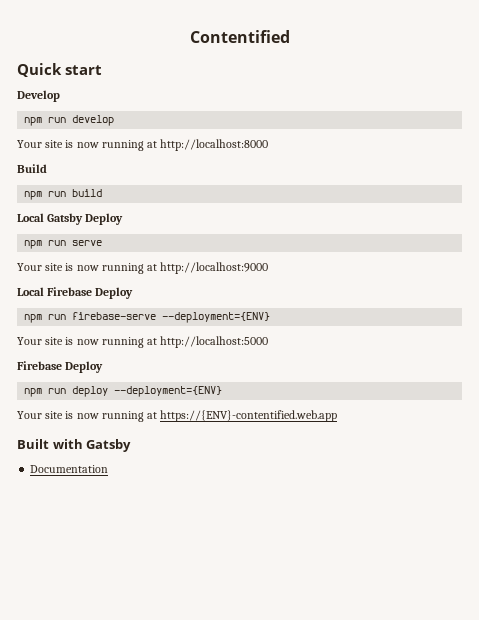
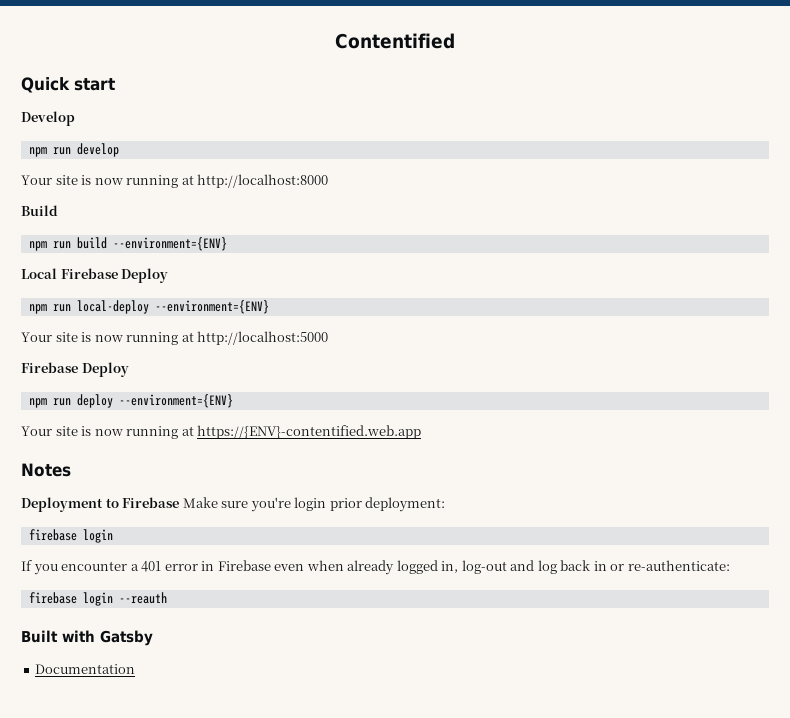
[17,213,124,225] [24,240,103,249] [17,262,269,274] // Local Gatsby Deploy // npm run serve // Your site is now running at http://localhost:9000 -> [112,237,227,251] --environment={ENV}
[72,312,271,323] firebase-serve --deployment={ENV} -> [76,300,269,314] local-deploy --environment={ENV}
[114,386,223,397] --deployment={ENV} -> [118,394,233,408] --environment={ENV}
(338, 416) none -> [21,463,71,477] [21,497,446,512] [28,529,113,543] [21,560,730,575] [28,592,167,606] // Notes // Deployment to Firebase Make sure you're login prior deployment: // firebase login // If you encounter a 401 error in Firebase even when already logged in, log-out and log back in or re-authenticate: // firebase login --reauth

